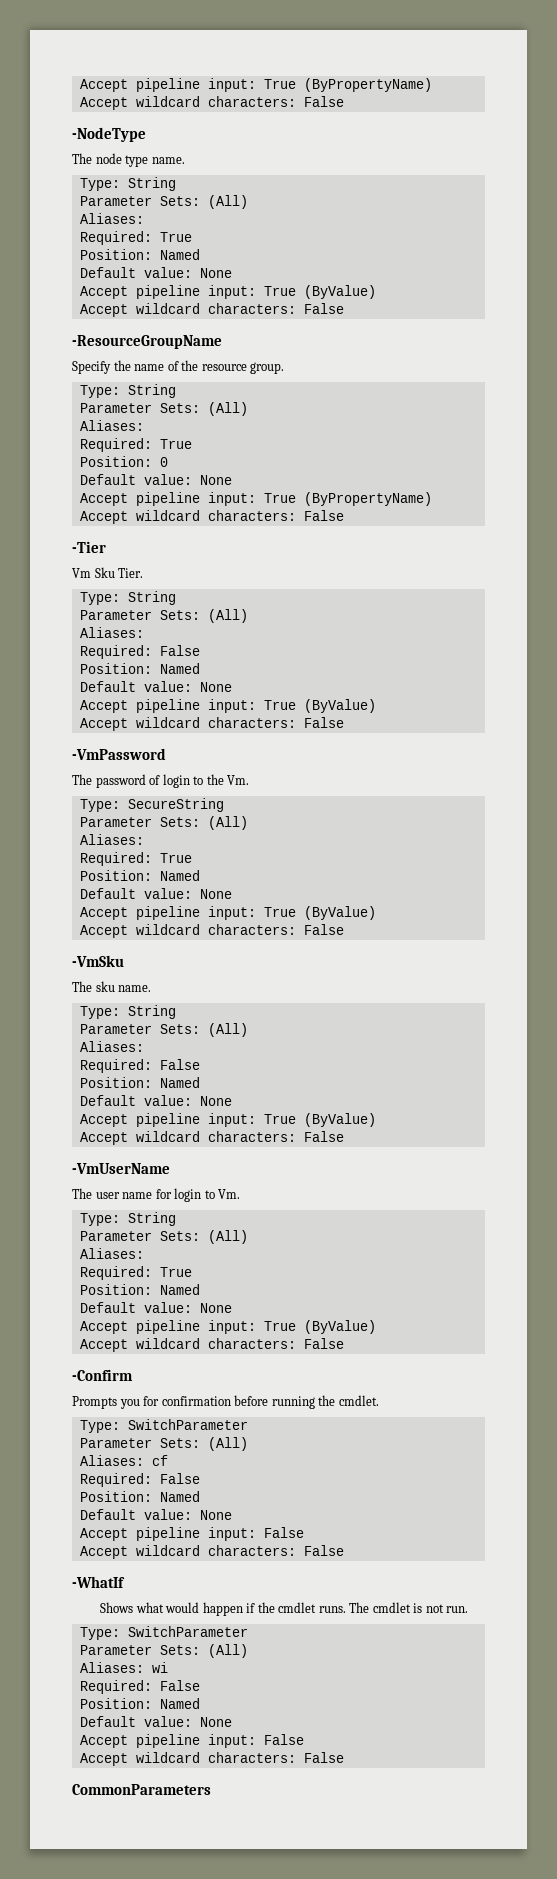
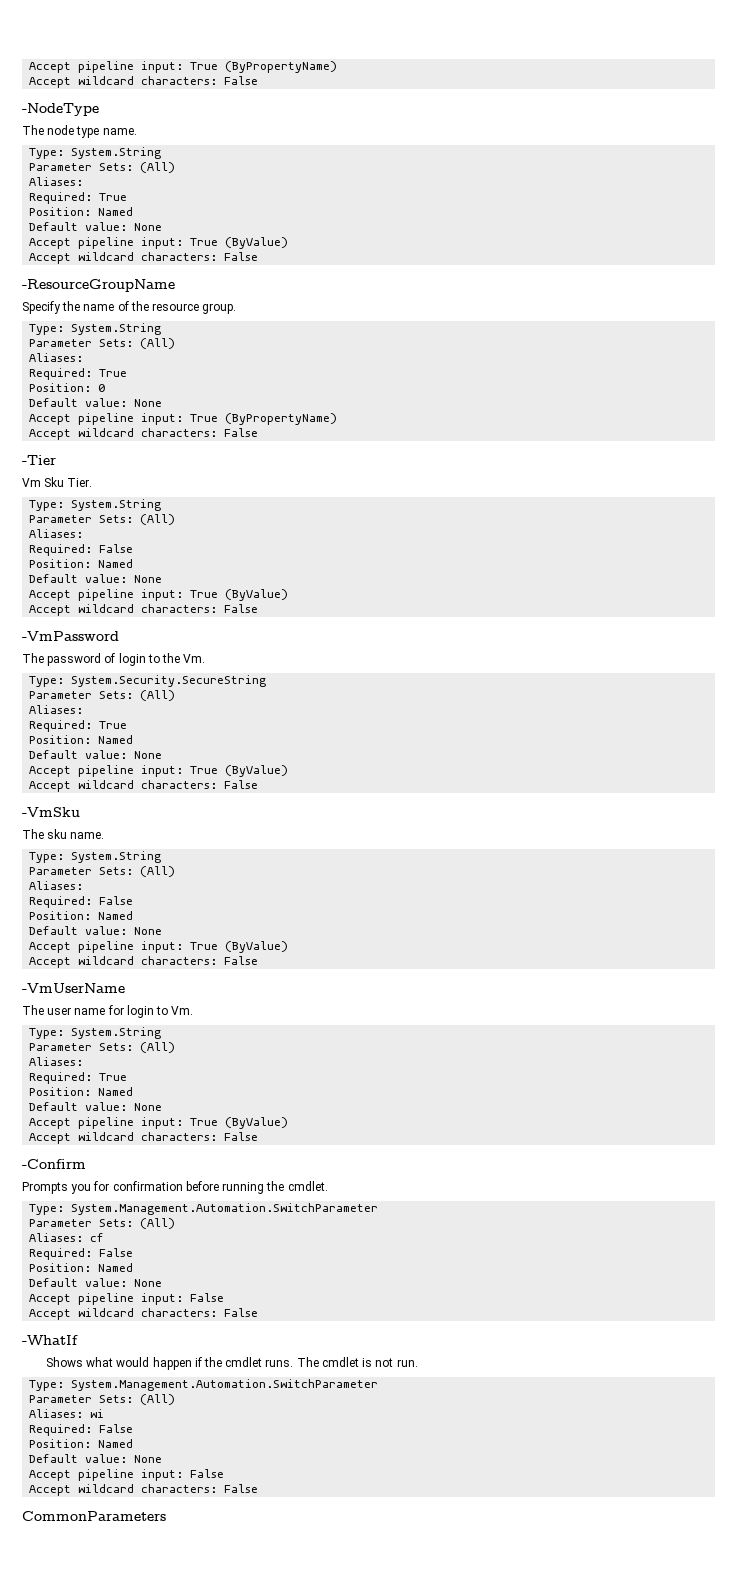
[127,177,176,191] String -> [71,147,162,159] System.String
[127,384,176,398] String -> [71,323,162,335] System.String
[127,591,176,605] String -> [71,499,162,511] System.String
[127,798,224,812] SecureString -> [71,675,267,687] System.Security.SecureString
[127,1005,176,1019] String -> [71,851,162,863] System.String
[127,1212,176,1226] String -> [71,1027,162,1039] System.String
[127,1419,248,1430] SwitchParameter -> [71,1203,379,1215] System.Management.Automation.SwitchParameter
[127,1626,248,1637] SwitchParameter -> [71,1379,379,1391] System.Management.Automation.SwitchParameter

